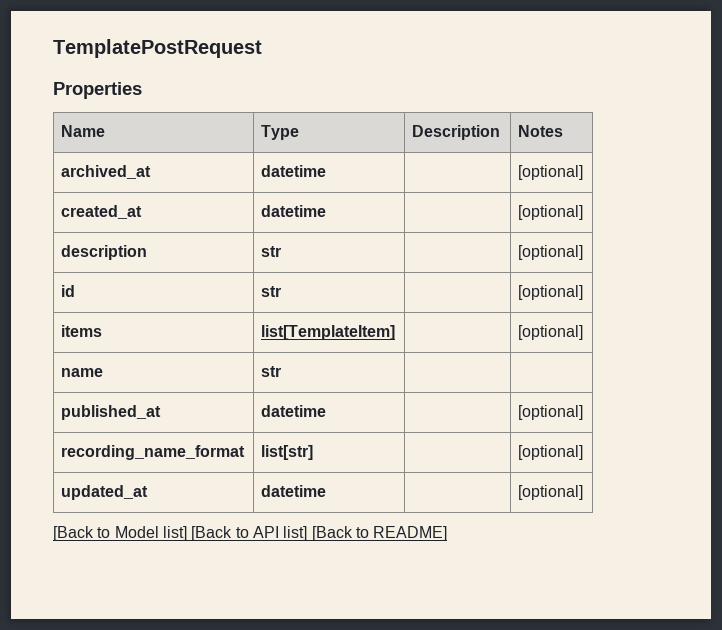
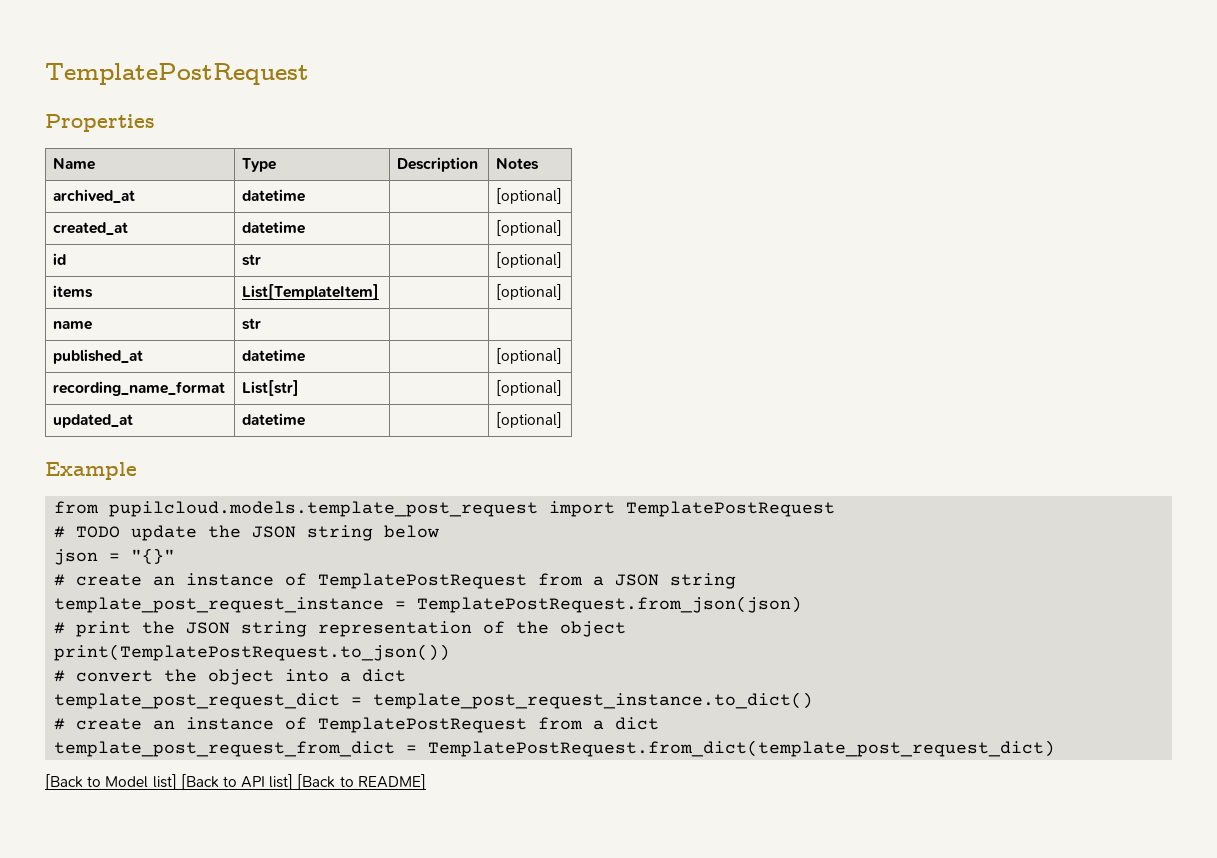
[61,245,148,260] [261,246,282,257] [518,245,584,260] // description | str | | [optional] -> (563, 228) none
[261,325,396,340] list[TemplateItem] -> [242,284,380,300] List[TemplateItem]
[261,445,314,460] list[str] -> [242,380,300,396] List[str]
(584, 492) none -> [45,462,137,480] [54,501,836,517] [54,525,440,541] [54,548,176,565] [54,573,737,589] [54,596,803,613] [54,621,627,637] [54,644,451,661] [54,669,407,685] [54,692,814,709] [54,717,660,733] [54,740,1056,757] // Example // from pupilcloud.models.template_post_request import TemplatePostRequest // # TODO update the JSON string below // json = "{}" // # create an instance of TemplatePostRequest from a JSON string // template_post_request_instance = TemplatePostRequest.from_json(json) // # print the JSON string representation of the object // print(TemplatePostRequest.to_json()) // # convert the object into a dict // template_post_request_dict = template_post_request_instance.to_dict() // # create an instance of TemplatePostRequest from a dict // template_post_request_from_dict = TemplatePostRequest.from_dict(template_post_request_dict)

